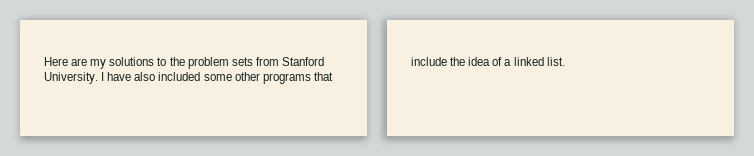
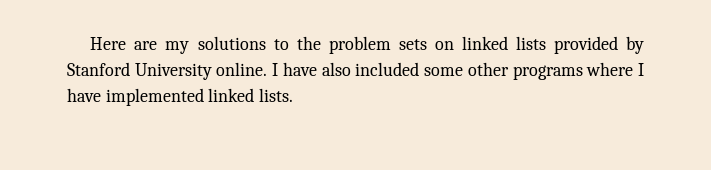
[255,57,324,66] [44,72,98,84] from Stanford University. -> [434,36,644,54] [67,62,268,80] on linked lists provided by Stanford University online.
[313,72,333,81] [411,57,565,66] that include the idea of a linked list. -> [586,62,645,76] [67,88,294,106] where I have implemented linked lists.

